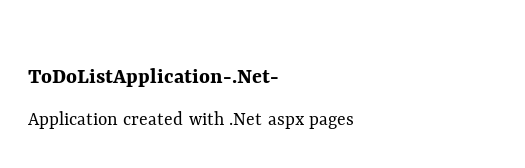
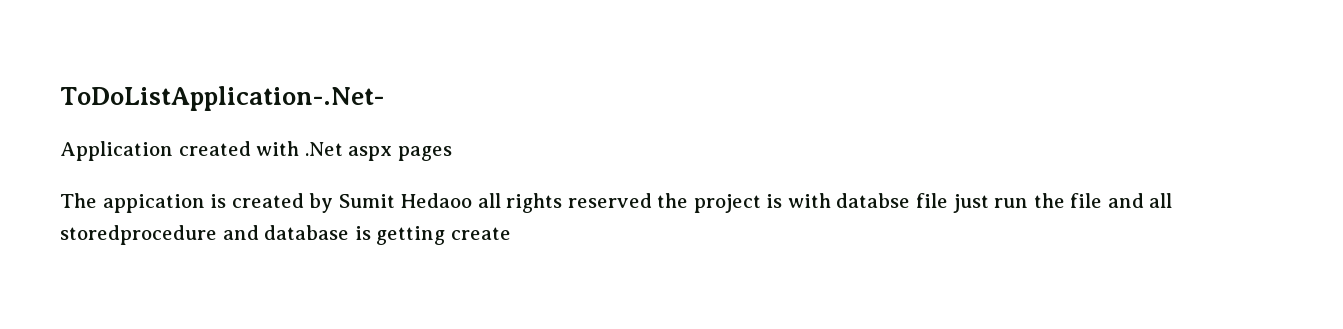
(354, 122) none -> [60,193,1173,213] [60,225,511,245] // The appication is created by Sumit Hedaoo all rights reserved the project is with databse file just run the file and all storedprocedure and database is getting create

